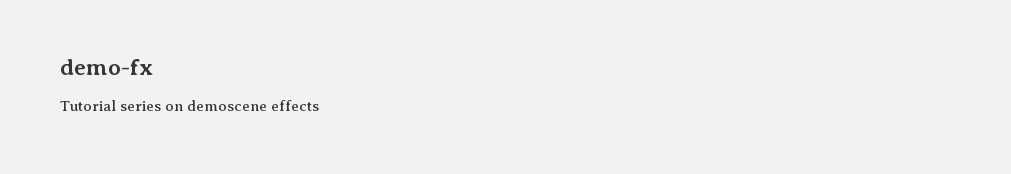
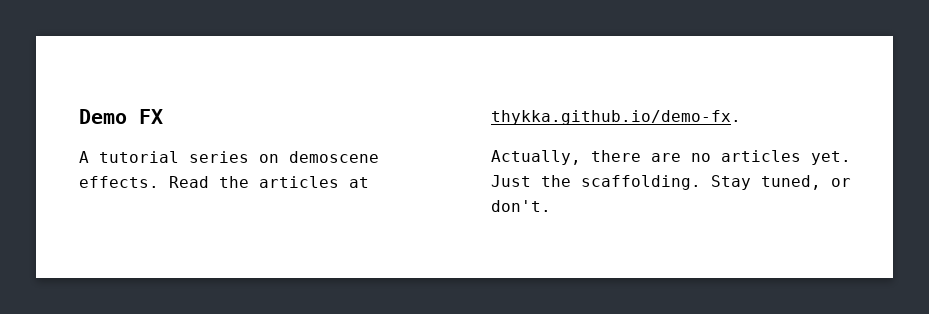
[60,59,153,75] [60,100,320,111] demo-fx // Tutorial series on demoscene effects -> [79,109,163,124] [79,151,379,163] [79,176,369,188] [491,110,741,125] [491,150,851,165] [491,175,851,190] [491,200,551,212] Demo FX // A tutorial series on demoscene effects. Read the articles at thykka.github.io/demo-fx. // Actually, there are no articles yet. Just the scaffolding. Stay tuned, or don't.

